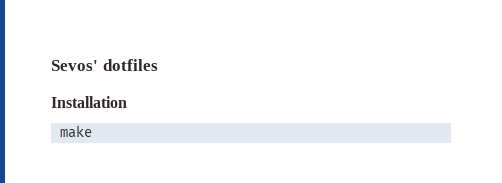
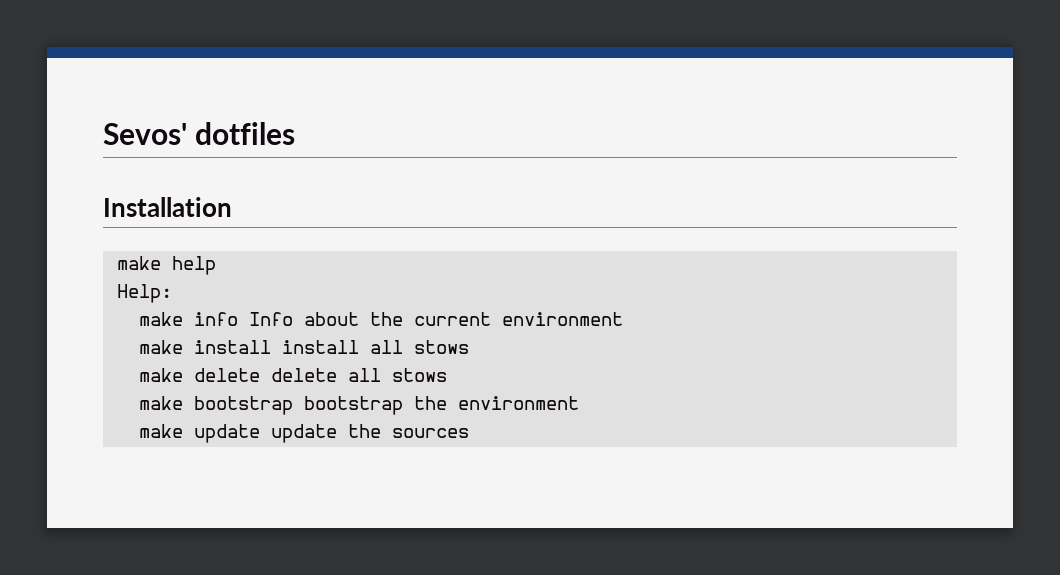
(92, 131) none -> [171,256,216,275] [116,284,172,303] [138,312,623,326] [138,340,469,354] [138,368,447,382] [138,396,579,415] [138,424,469,443] help // Help: // make info Info about the current environment // make install install all stows // make delete delete all stows // make bootstrap bootstrap the environment // make update update the sources

